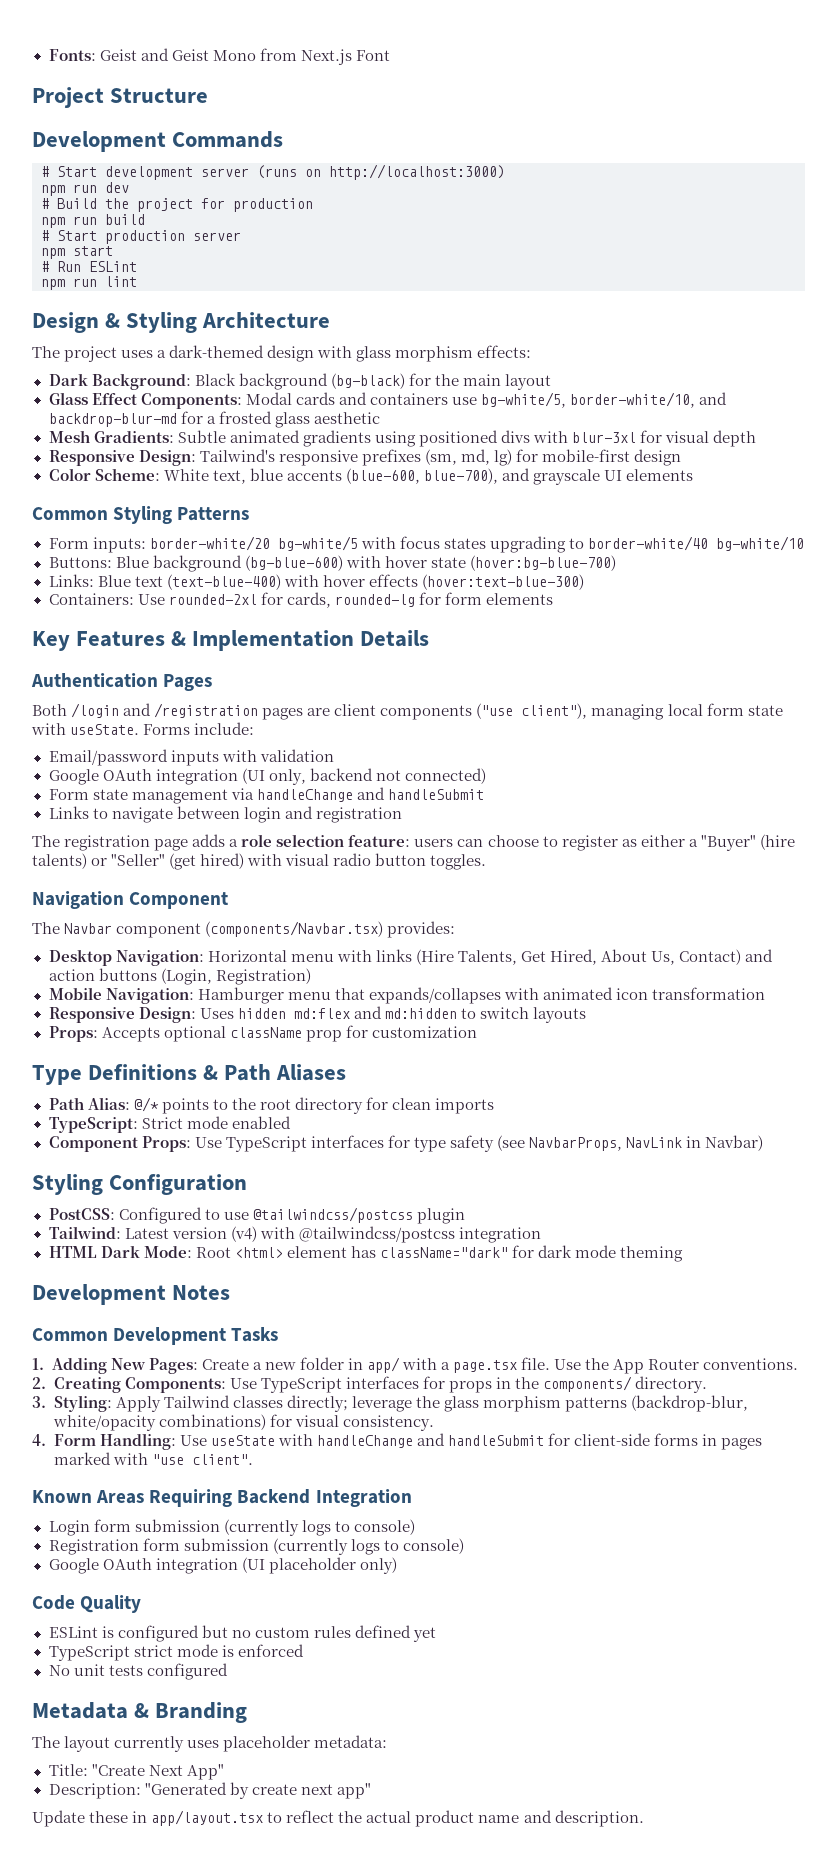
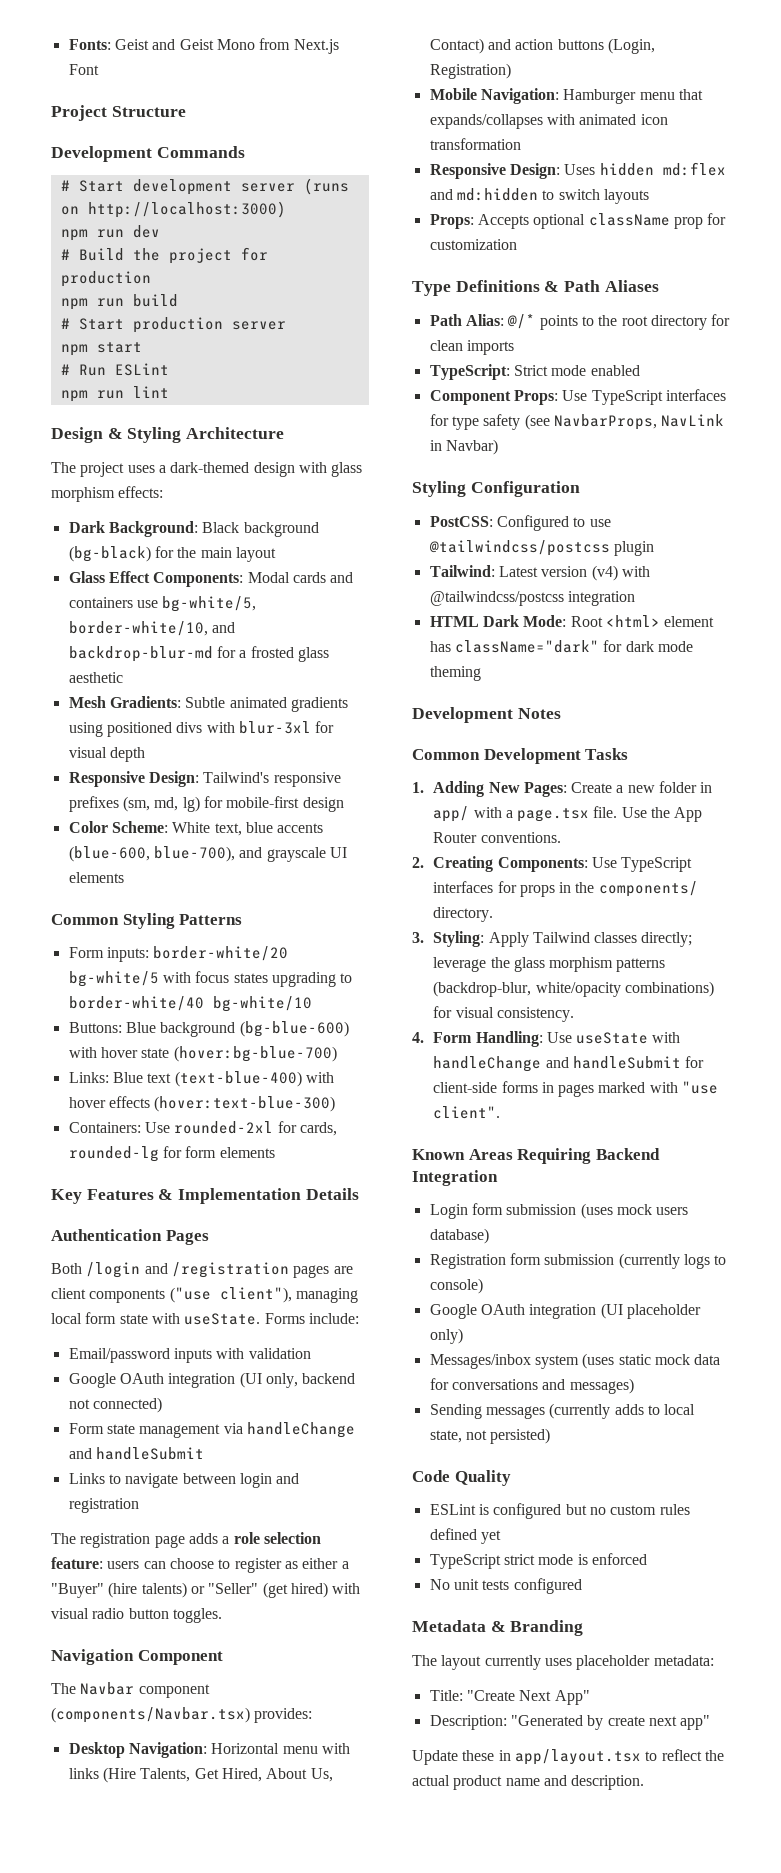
[223,1519,415,1536] (currently logs to console) -> [580,1203,689,1219] [429,1228,489,1244] (uses mock users database)
(397, 1565) none -> [429,1353,721,1369] [429,1378,634,1394] [429,1403,696,1419] [429,1428,551,1444] // Messages/inbox system (uses static mock data for conversations and messages) // Sending messages (currently adds to local state, not persisted)

